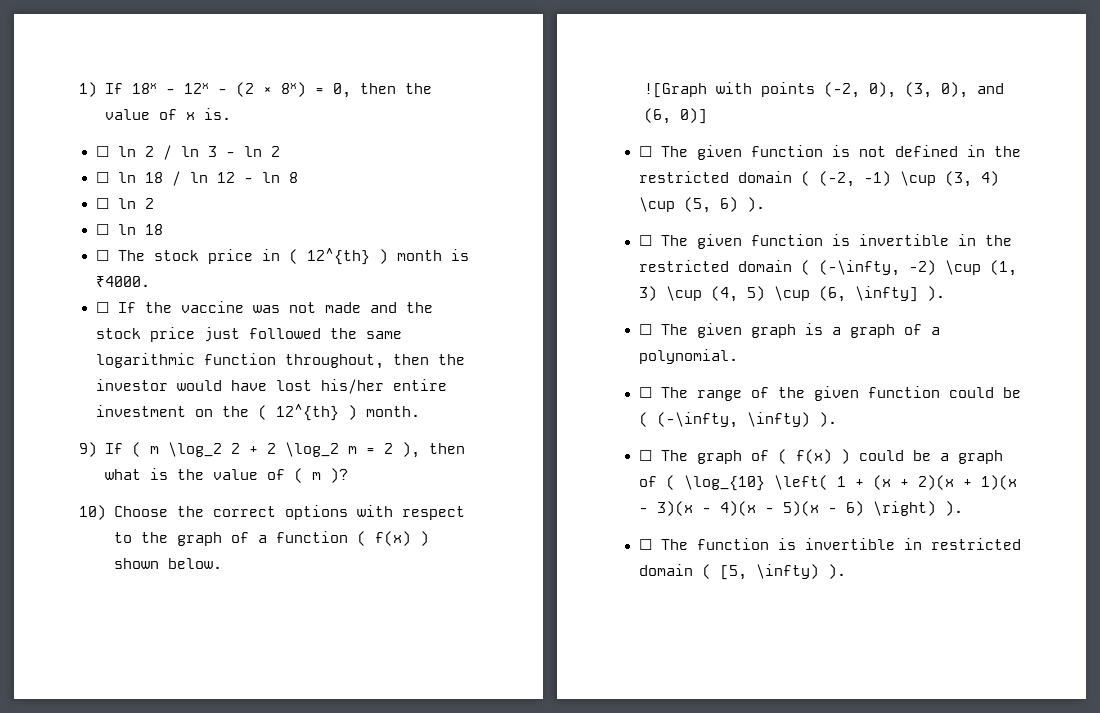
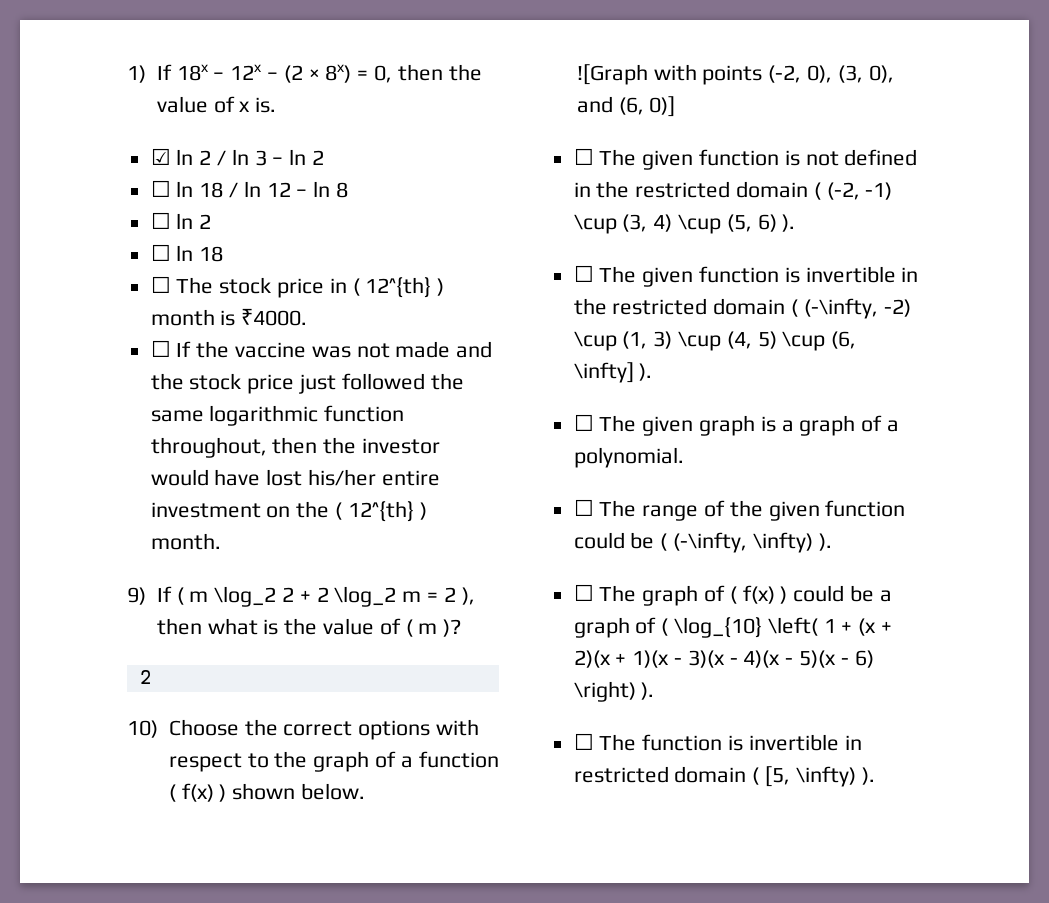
[95,146,109,157] ☐ -> [150,148,171,165] ☑
(348, 475) none -> [139,670,151,684] // 2

